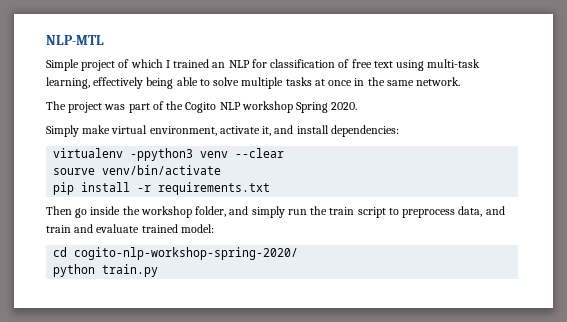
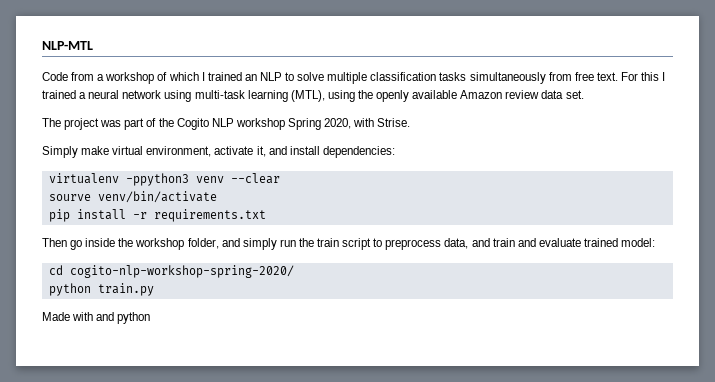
[46,59,116,71] Simple project -> [42,72,155,84] Code from a workshop
[251,59,481,71] [46,77,461,89] for classification of free text using multi-task learning, effectively being able to solve multiple tasks at once in the same network. -> [285,72,666,84] [42,90,584,102] to solve multiple classification tasks simultaneously from free text. For this I trained a neural network using multi-task learning (MTL), using the openly available Amazon review data set.
[331,102,358,110] 2020. -> [324,118,411,129] 2020, with Strise.
(159, 270) none -> [42,312,151,324] // Made with and python

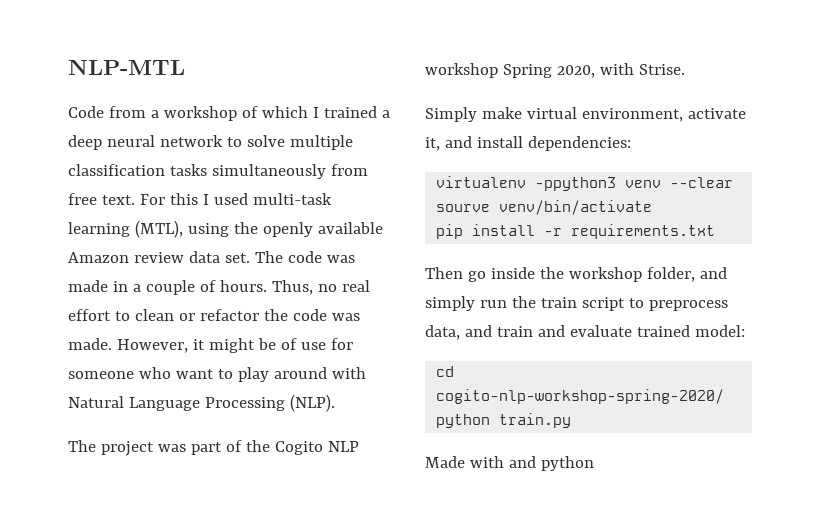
[244,72,282,81] an NLP -> [381,110,390,118] [68,135,223,150] a deep neural network
[42,90,192,102] trained a neural network using -> [213,193,248,205] used
(584, 94) none -> [254,251,355,263] [68,280,370,295] [68,309,360,321] [68,338,353,353] [68,367,366,382] [68,394,335,412] The code was made in a couple of hours. Thus, no real effort to clean or refactor the code was made. However, it might be of use for someone who want to play around with Natural Language Processing (NLP).

